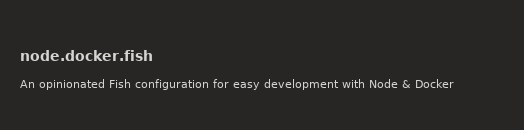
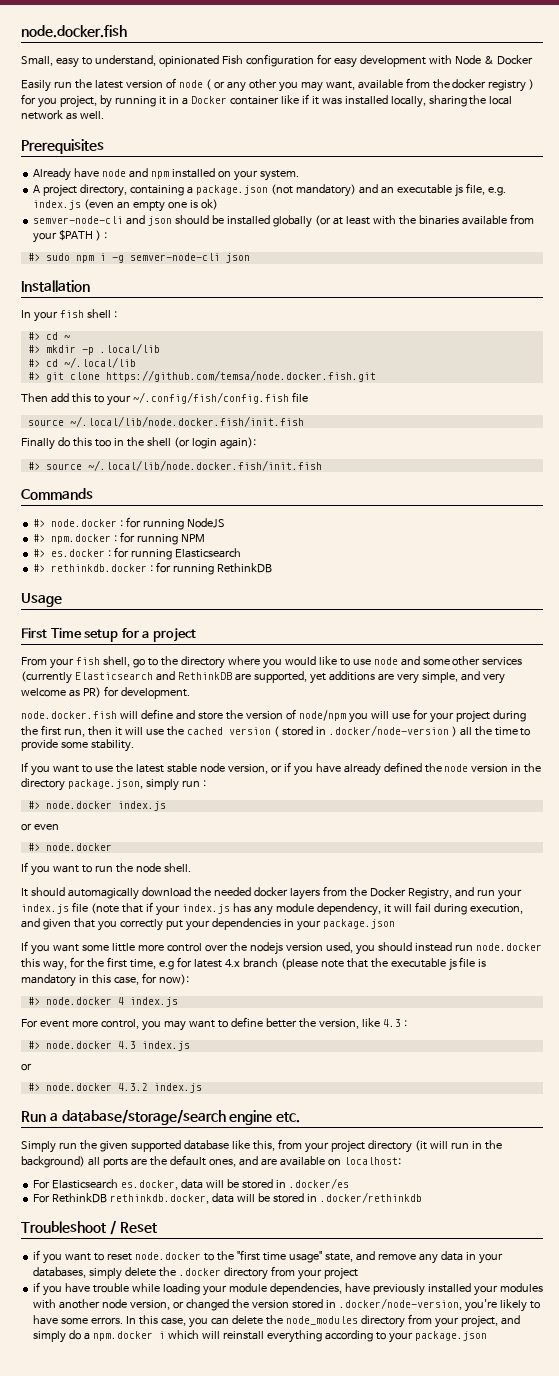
[20,80,35,88] An -> [21,55,156,68] Small, easy to understand,
(454, 83) none -> [21,78,535,92] [21,94,513,108] [21,110,104,120] [21,139,104,154] [33,168,299,181] [33,183,506,197] [33,199,218,212] [33,214,534,228] [33,230,108,243] [27,253,250,263] [21,280,90,292] [21,309,117,322] [27,332,70,340] [27,343,160,355] [27,357,136,368] [27,370,376,382] [21,392,308,406] [27,416,304,427] [21,437,256,450] [27,460,322,471] [21,488,93,500] [33,517,225,530] [33,532,205,545] [33,547,241,560] [33,562,272,575] [21,593,62,607] [21,628,196,642] [21,656,523,669] [21,671,505,684] [21,686,190,699] [21,709,526,723] [21,725,531,737] [21,739,134,752] [21,762,542,776] [21,778,206,791] [27,801,166,811] [21,823,59,831] [27,843,112,851] [21,862,191,876] [21,886,522,900] [21,902,523,916] [21,918,395,931] [21,941,542,955] [21,957,487,971] [21,973,189,987] [27,997,178,1007] [21,1017,407,1031] [27,1041,190,1051] [21,1063,32,1071] [27,1083,202,1093] [21,1109,301,1125] [21,1139,502,1153] [21,1155,401,1168] [33,1178,349,1190] [33,1192,422,1204] [21,1220,157,1235] [33,1250,503,1264] [33,1266,358,1280] [33,1282,543,1296] [33,1298,540,1312] [33,1314,520,1328] [33,1330,487,1343] // Easily run the latest version of node ( or any other you may want, available from the docker registry ) for you project, by running it in a Docker container like if it was installed locally, sharing the local network as well. // Prerequisites // Already have node and npm installed on your system. // A project directory, containing a package.json (not mandatory) and an executable js file, e.g. index.js (even an empty one is ok) // semver-node-cli and json should be installed globally (or at least with the binaries available from your $PATH ) : // #> sudo npm i -g semver-node-cli json // Installation // In your fish shell : // #> cd ~ // #> mkdir -p .local/lib // #> cd ~/.local/lib // #> git clone https://github.com/temsa/node.docker.fish.git // Then add this to your ~/.config/fish/config.fish file // source ~/.local/lib/node.docker.fish/init.fish // Finally do this too in the shell (or login again): // #> source ~/.local/lib/node.docker.fish/init.fish // Commands // #> node.docker : for running NodeJS // #> npm.docker : for running NPM // #> es.docker : for running Elasticsearch // #> rethinkdb.docker : for running RethinkDB // Usage // First Time setup for a project // From your fish shell, go to the directory where you would like to use node and some other services (currently Elasticsearch and RethinkDB are supported, yet additions are very simple, and very welcome as PR) for development. // node.docker.fish will define and store the version of node/npm you will use for your project during the first run, then it will use the cached version ( stored in .docker/node-version ) all the time to provide some stability. // If you want to use the latest stable node version, or if you have already defined the node version in the directory package.json, simply run : // #> node.docker index.js // or even // #> node.docker // If you want to run the node shell. // It should automagically download the needed docker layers from the Docker Registry, and run your index.js file (note that if your index.js has any module dependency, it will fail during execution, and given that you correctly put your dependencies in your package.json // If you want some little more control over the nodejs version used, you should instead run node.docker this way, for the first time, e.g for latest 4.x branch (please note that the executable js file is mandatory in this case, for now): // #> node.docker 4 index.js // For event more control, you may want to define better the version, like 4.3 : // #> node.docker 4.3 index.js // or // #> node.docker 4.3.2 index.js // Run a database/storage/search engine etc. // Simply run the given supported database like this, from your project directory (it will run in the background) all ports are the default ones, and are available on localhost: // For Elasticsearch es.docker, data will be stored in .docker/es // For RethinkDB rethinkdb.docker, data will be stored in .docker/rethinkdb // Troubleshoot / Reset // if you want to reset node.docker to the "first time usage" state, and remove any data in your databases, simply delete the .docker directory from your project // if you have trouble while loading your module dependencies, have previously installed your modules with another node version, or changed the version stored in .docker/node-version, you're likely to have some errors. In this case, you can delete the node_modules directory from your project, and simply do a npm.docker i which will reinstall everything according to your package.json

